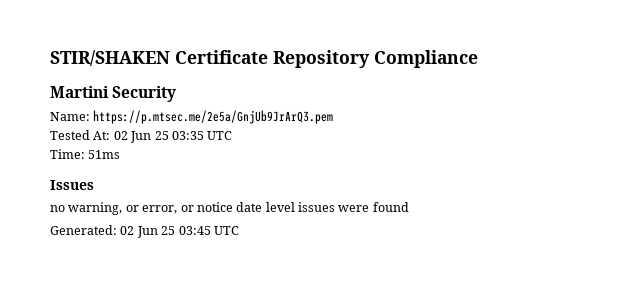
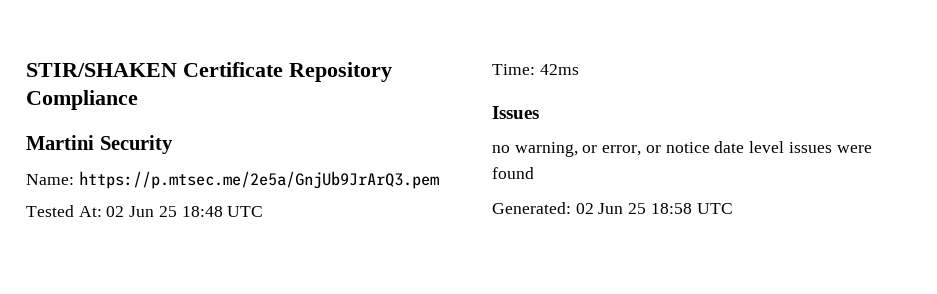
[171,131,204,140] 03:35 -> [181,206,223,217] 18:48
[88,150,121,159] 51ms -> [539,64,579,75] 42ms
[178,226,211,235] 03:45 -> [650,203,692,214] 18:58

